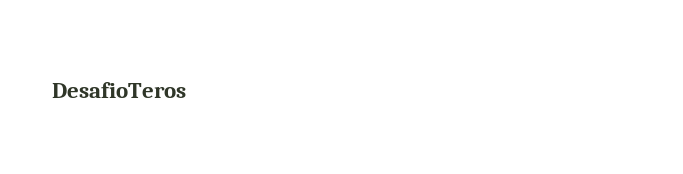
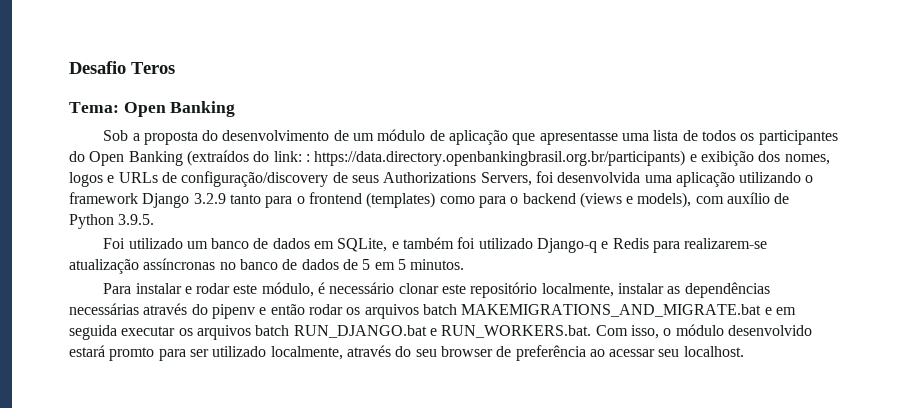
[52,82,186,98] DesafioTeros -> [69,61,175,74] [69,101,236,117] [103,129,838,145] [69,150,830,166] [69,171,814,187] [69,192,790,208] [69,214,155,229] [103,237,768,253] [69,258,465,274] [103,282,770,298] [69,303,796,319] [69,324,812,340] [69,345,744,361] Desafio Teros // Tema: Open Banking // Sob a proposta do desenvolvimento de um módulo de aplicação que apresentasse uma lista de todos os participantes do Open Banking (extraídos do link: : https://data.directory.openbankingbrasil.org.br/participants) e exibição dos nomes, logos e URLs de configuração/discovery de seus Authorizations Servers, foi desenvolvida uma aplicação utilizando o framework Django 3.2.9 tanto para o frontend (templates) como para o backend (views e models), com auxílio de Python 3.9.5. // Foi utilizado um banco de dados em SQLite, e também foi utilizado Django-q e Redis para realizarem-se atualização assíncronas no banco de dados de 5 em 5 minutos. // Para instalar e rodar este módulo, é necessário clonar este repositório localmente, instalar as dependências necessárias através do pipenv e então rodar os arquivos batch MAKEMIGRATIONS_AND_MIGRATE.bat e em seguida executar os arquivos batch RUN_DJANGO.bat e RUN_WORKERS.bat. Com isso, o módulo desenvolvido estará promto para ser utilizado localmente, através do seu browser de preferência ao acessar seu localhost.

